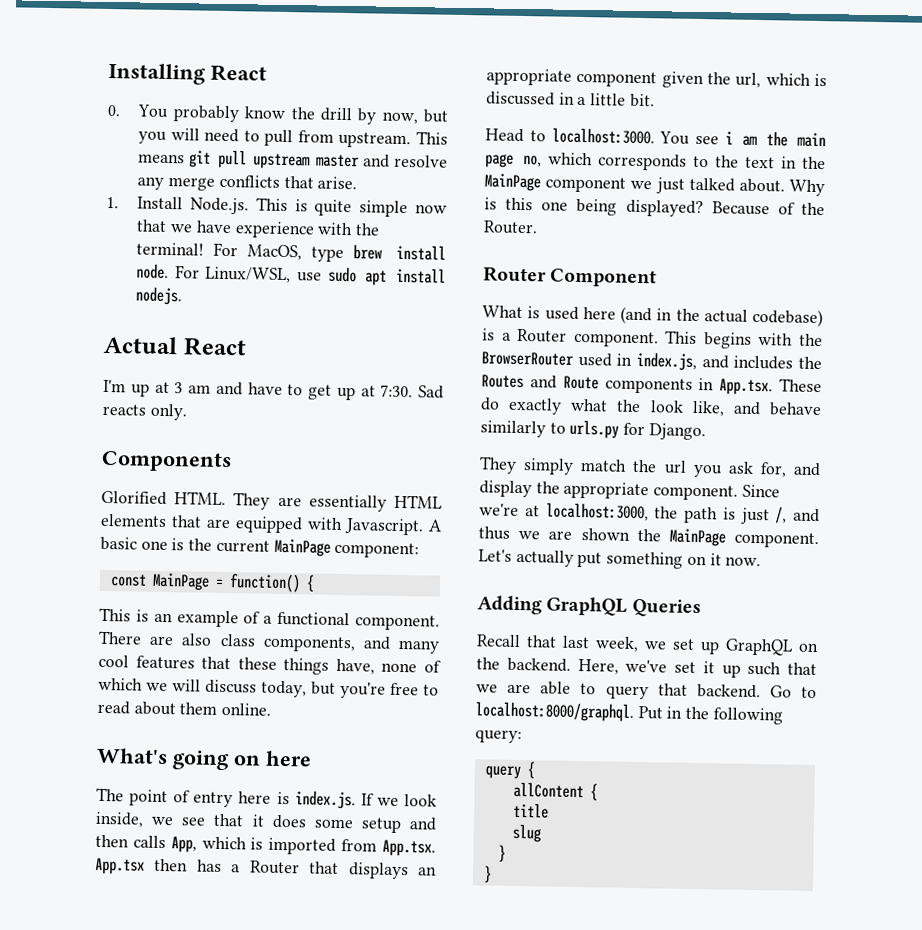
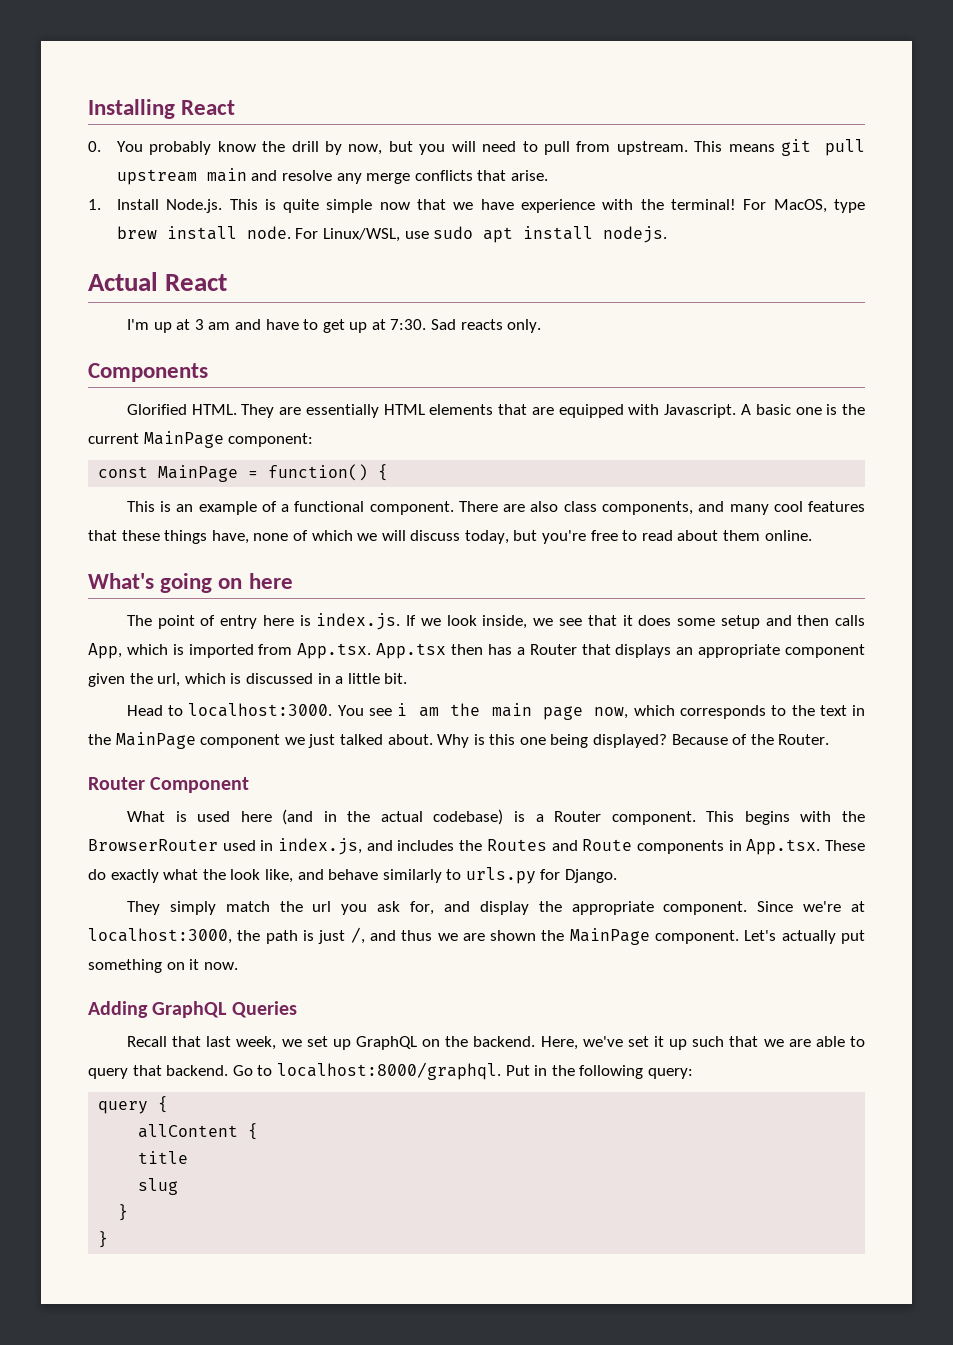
[316,154,361,168] master -> [206,168,247,182] main
[523,155,543,168] no, -> [594,707,629,719] now,

